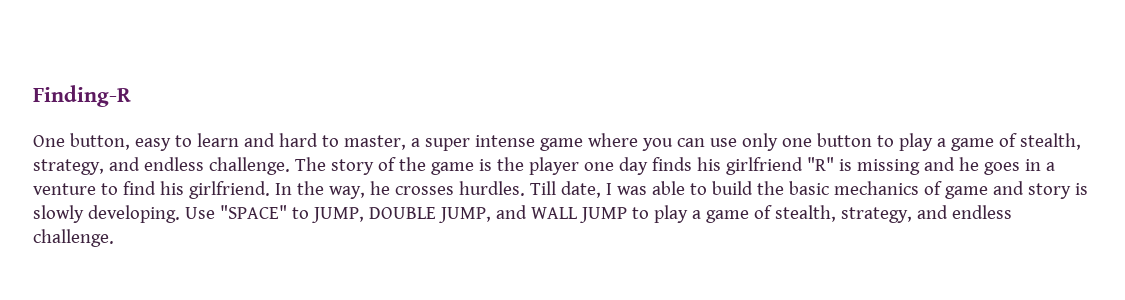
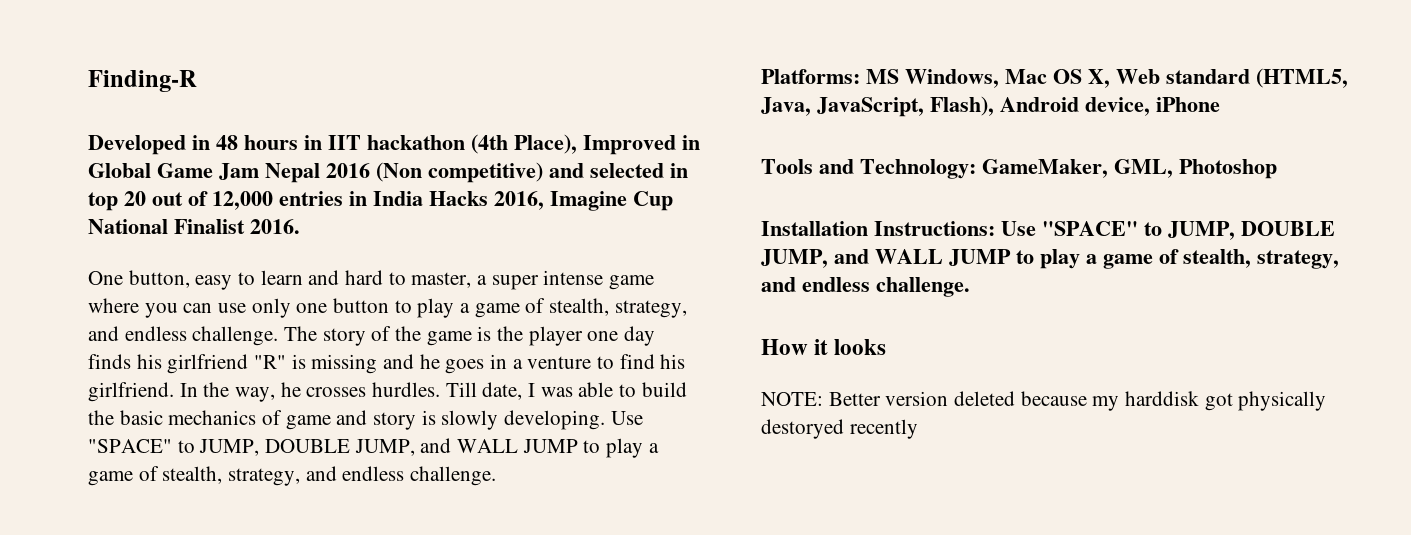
(131, 96) none -> [88,134,700,155] [88,162,688,183] [88,191,673,211] [88,219,300,234] // Developed in 48 hours in IIT hackathon (4th Place), Improved in Global Game Jam Nepal 2016 (Non competitive) and selected in top 20 out of 12,000 entries in India Hacks 2016, Imagine Cup National Finalist 2016.
(114, 238) none -> [761,68,1348,88] [761,96,1220,117] [761,159,1277,179] [761,221,1335,240] [761,249,1339,269] [761,277,970,297] [761,339,887,355] [761,391,1327,411] [761,419,918,439] // Platforms: MS Windows, Mac OS X, Web standard (HTML5, Java, JavaScript, Flash), Android device, iPhone // Tools and Technology: GameMaker, GML, Photoshop // Installation Instructions: Use "SPACE" to JUMP, DOUBLE JUMP, and WALL JUMP to play a game of stealth, strategy, and endless challenge. // How it looks // NOTE: Better version deleted because my harddisk got physically destoryed recently

